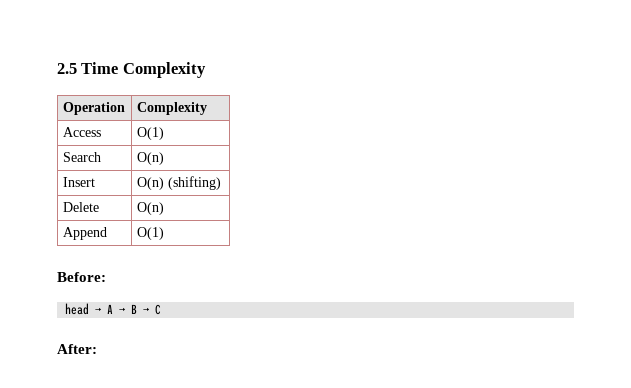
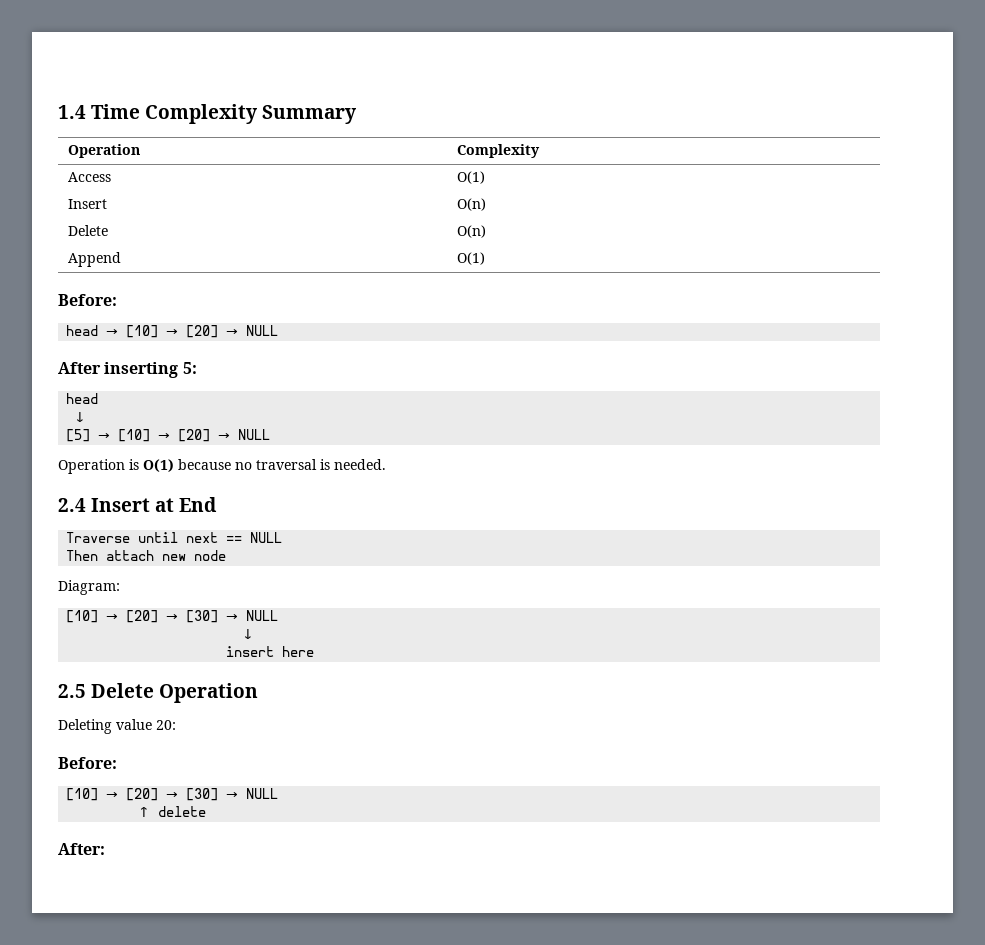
[57,63,77,74] 2.5 -> [58,105,86,119] 1.4
(206, 70) none -> [262,105,357,124] Summary
[62,152,101,162] [136,152,164,165] // Search | O(n) -> (486, 177) none
[167,176,221,190] (shifting) -> (487, 204) none
[107,304,162,315] A → B → C -> [126,325,279,338] [58,362,197,378] [66,393,99,404] [74,412,87,422] [66,429,271,442] [58,459,386,474] [58,497,218,512] [66,532,283,543] [66,550,227,561] [58,580,120,595] [66,610,279,623] [242,629,255,639] [226,646,315,657] [58,683,259,703] [58,719,176,734] [58,757,117,769] [66,788,279,801] [138,806,207,817] [10] → [20] → NULL // After inserting 5: // head // ↓ // [5] → [10] → [20] → NULL // Operation is O(1) because no traversal is needed. // 2.4 Insert at End // Traverse until next == NULL // Then attach new node // Diagram: // [10] → [20] → [30] → NULL // ↓ // insert here // 2.5 Delete Operation // Deleting value 20: // Before: // [10] → [20] → [30] → NULL // ↑ delete

